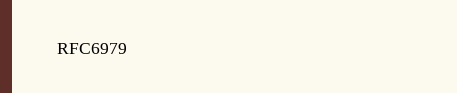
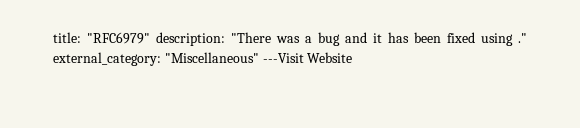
[57,43,127,54] RFC6979 -> [53,32,527,46] [53,52,353,66] title: "RFC6979" description: "There was a bug and it has been fixed using ." external_category: "Miscellaneous" ---Visit Website

